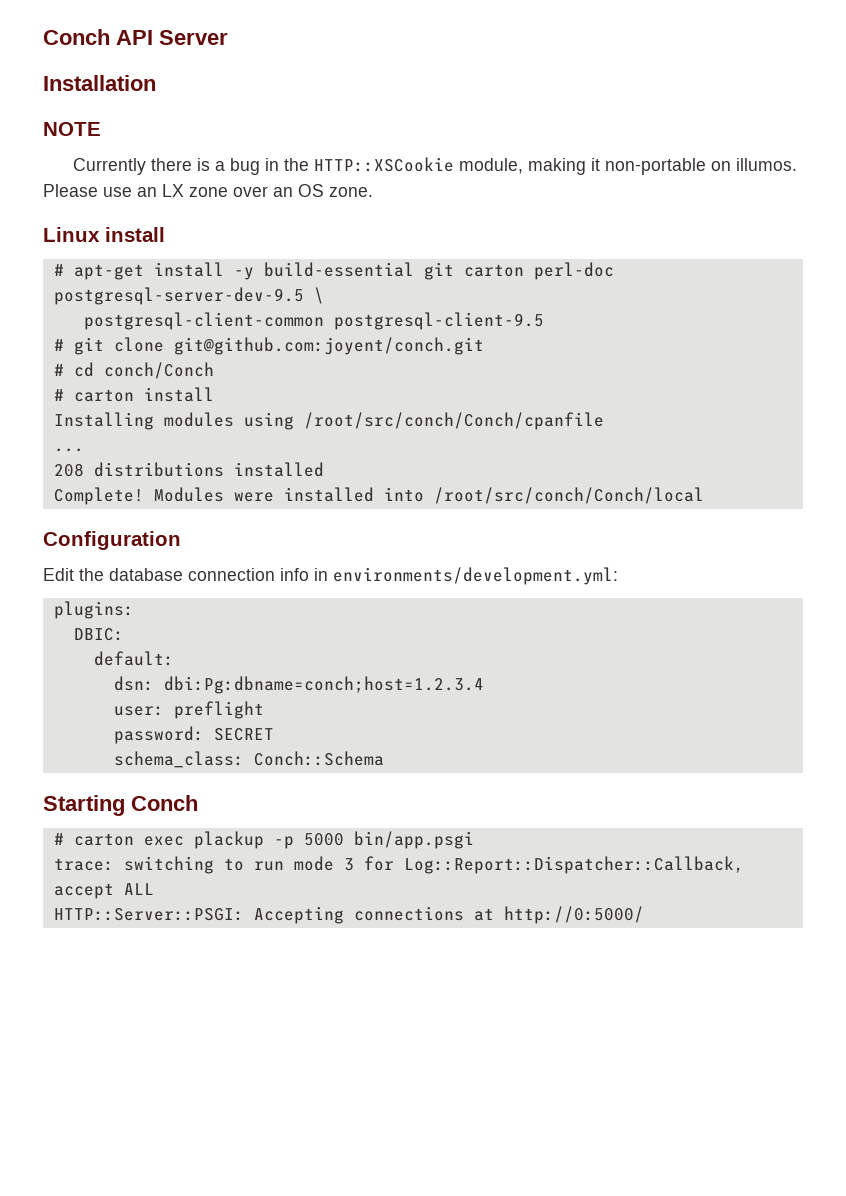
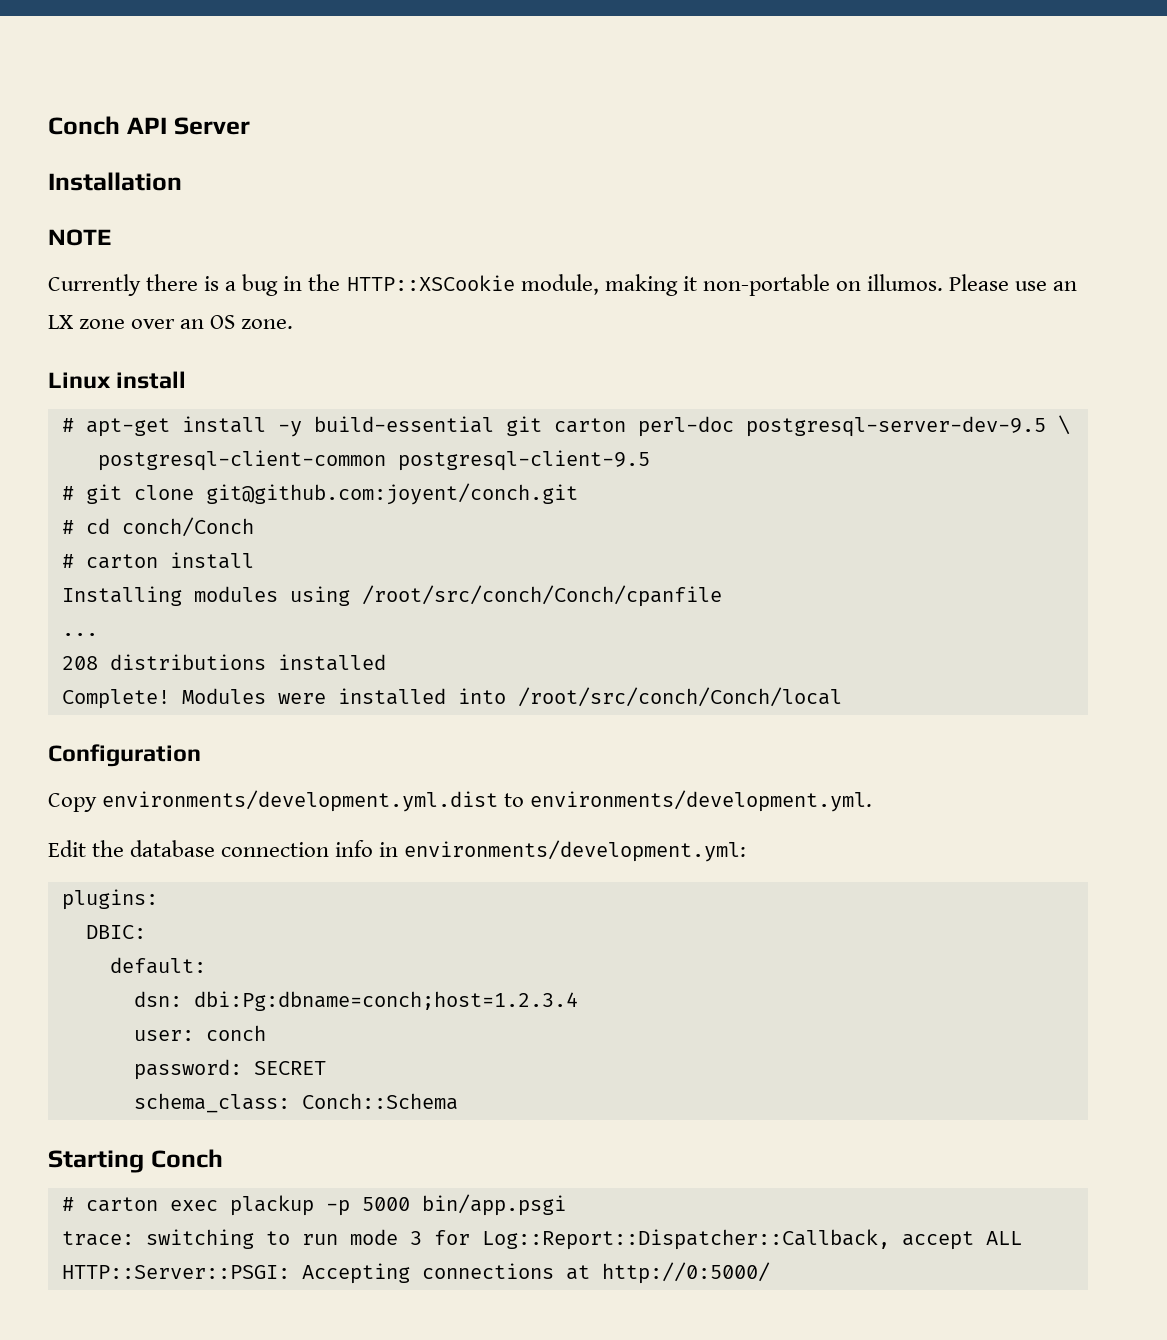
(181, 540) none -> [48,790,873,812] // Copy environments/development.yml.dist to environments/development.yml.
[173,701,264,719] preflight -> [205,1025,266,1041] conch

